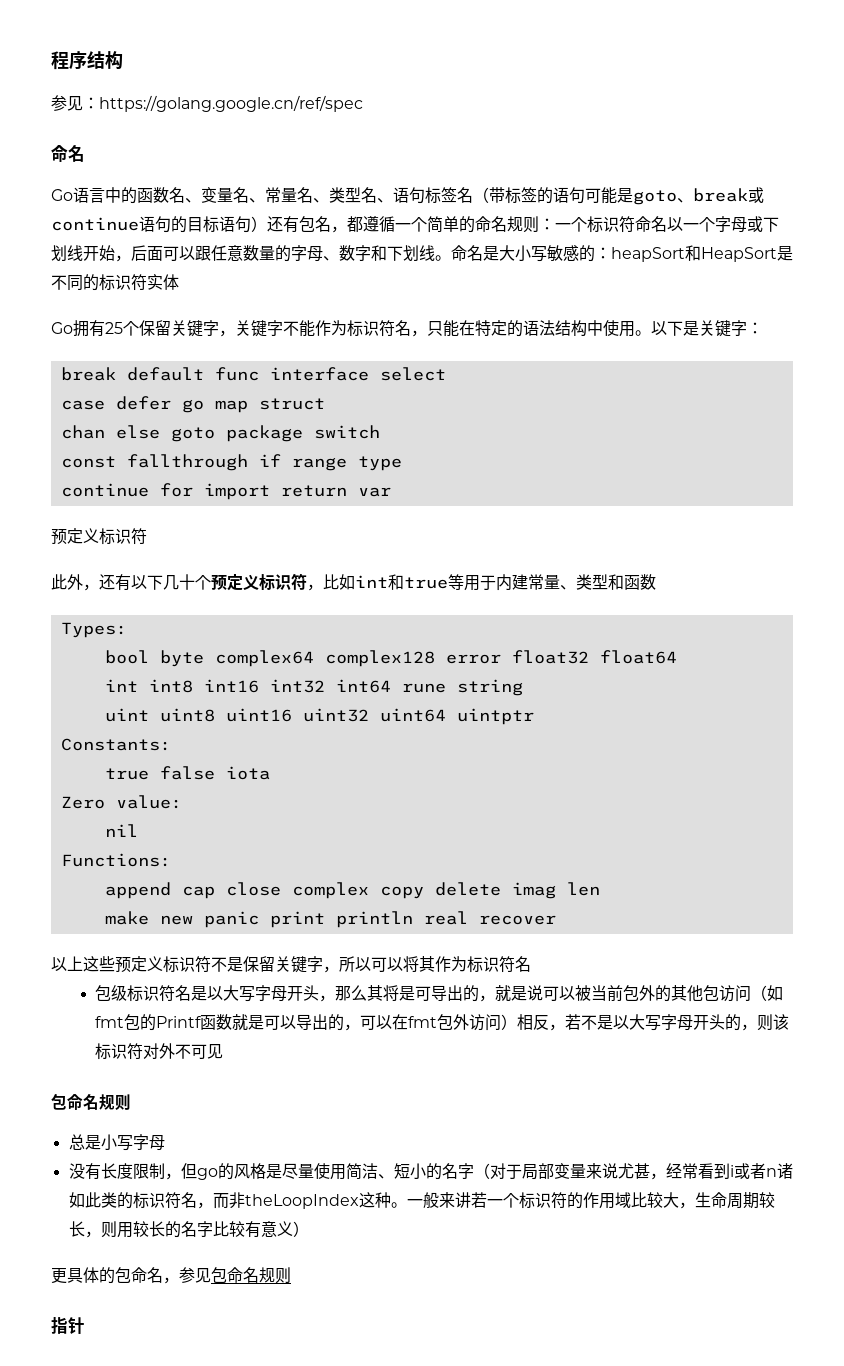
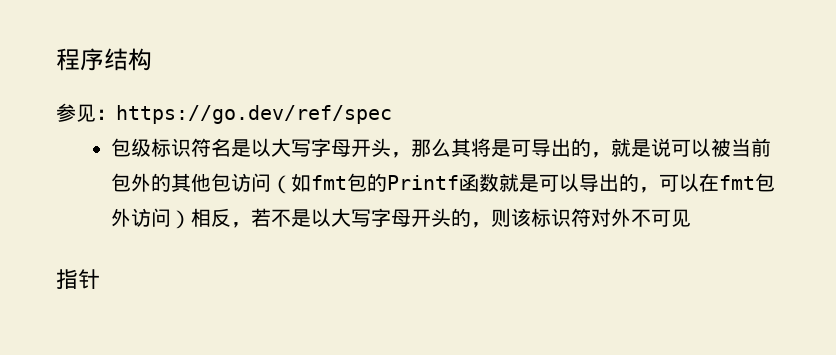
[99,95,363,112] [51,145,85,162] [51,187,764,205] [51,216,779,233] [51,245,793,262] [51,274,179,291] [51,320,763,337] [60,367,446,381] [60,396,325,413] [60,425,380,442] [60,454,402,471] [60,483,391,500] [51,528,147,545] [51,573,656,591] [60,622,127,638] [104,650,677,667] [104,679,523,696] [104,708,534,725] [60,738,171,751] [104,766,270,780] [60,795,182,809] [104,824,138,837] [60,853,171,867] [104,882,600,899] [104,911,556,928] [51,956,531,973] https://golang.google.cn/ref/spec // 命名 // Go语言中的函数名、变量名、常量名、类型名、语句标签名（带标签的语句可能是goto、break或continue语句的目标语句）还有包名，都遵循一个简单的命名规则：一个标识符命名以一个字母或下划线开始，后面可以跟任意数量的字母、数字和下划线。命名是大小写敏感的：heapSort和HeapSort是不同的标识符实体 // Go拥有25个保留关键字，关键字不能作为标识符名，只能在特定的语法结构中使用。以下是关键字： // break default func interface select // case defer go map struct // chan else goto package switch // const fallthrough if range type // continue for import return var // 预定义标识符 // 此外，还有以下几十个预定义标识符，比如int和true等用于内建常量、类型和函数 // Types: // bool byte complex64 complex128 error float32 float64 // int int8 int16 int32 int64 rune string // uint uint8 uint16 uint32 uint64 uintptr // Constants: // true false iota // Zero value: // nil // Functions: // append cap close complex copy delete imag len // make new panic print println real recover // 以上这些预定义标识符不是保留关键字，所以可以将其作为标识符名 -> [116,105,392,124] https://go.dev/ref/spec
[51,1093,131,1110] [68,1134,165,1151] [68,1163,793,1180] [68,1192,775,1209] [68,1221,309,1238] [51,1267,291,1284] // 包命名规则 // 总是小写字母 // 没有长度限制，但go的风格是尽量使用简洁、短小的名字（对于局部变量来说尤甚，经常看到i或者n诸如此类的标识符名，而非theLoopIndex这种。一般来讲若一个标识符的作用域比较大，生命周期较长，则用较长的名字比较有意义） // 更具体的包命名，参见包命名规则 -> (691, 218) none

